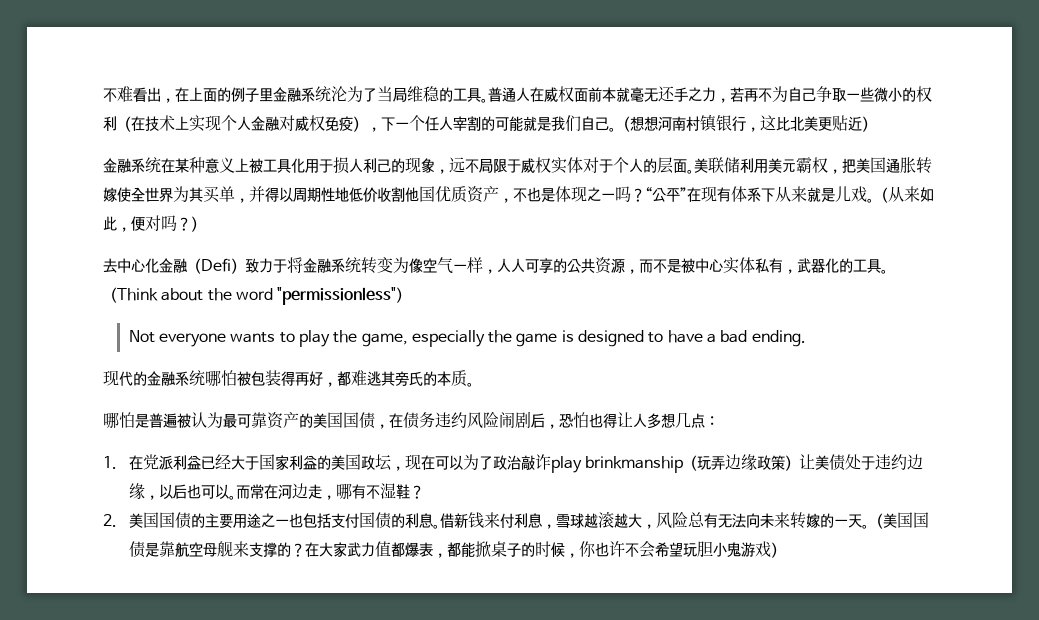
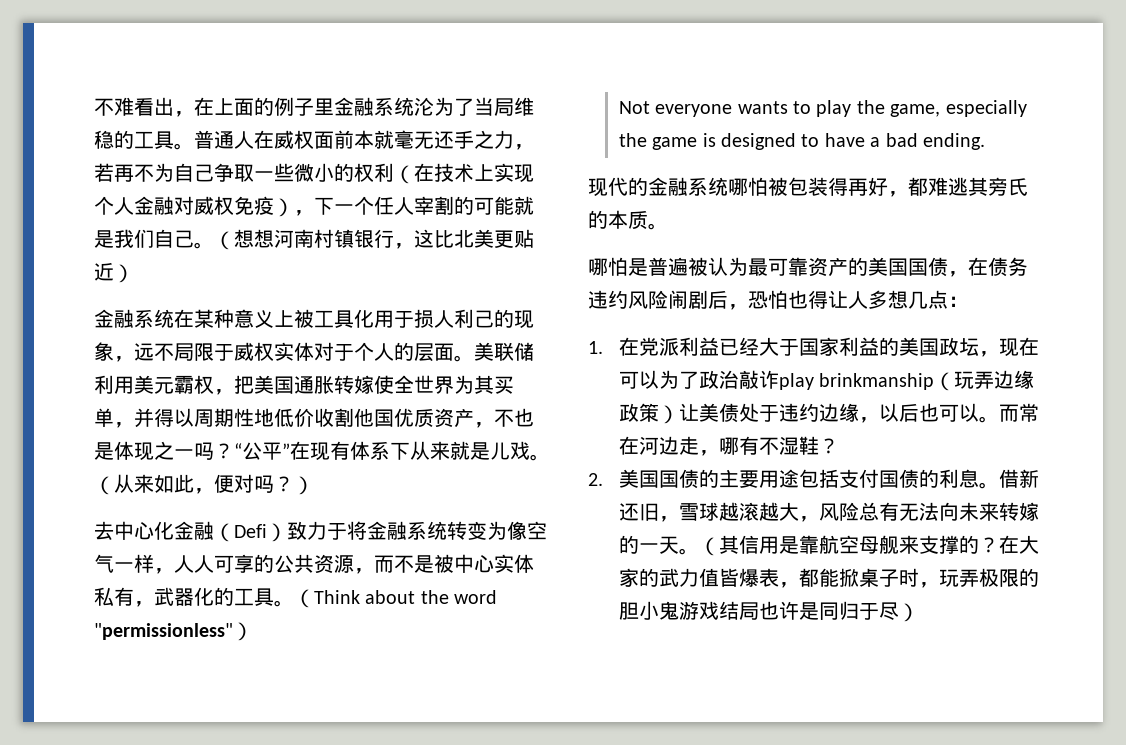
[260,513,303,528] 之一也 -> (799, 478) none
[467,512,543,529] 钱来付利息 -> [618,503,659,521] 还旧
[882,512,929,528] [128,541,145,558] 美国国债 -> [718,535,779,554] 其信用
[346,541,405,557] 武力值都 -> [638,568,739,587] 的武力值皆
[520,541,771,558] 的时候，你也许不会希望玩胆小鬼游戏 -> [898,568,1039,588] [618,601,899,620] 时，玩弄极限的胆小鬼游戏结局也许是同归于尽

